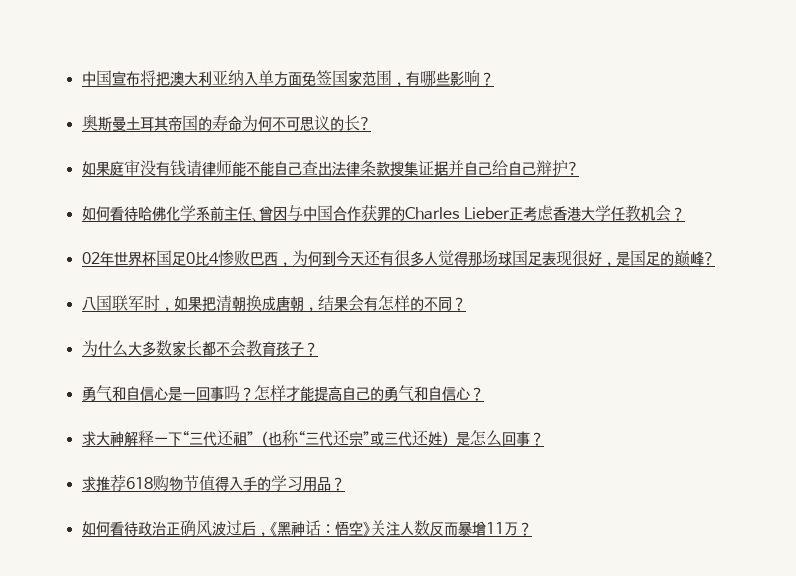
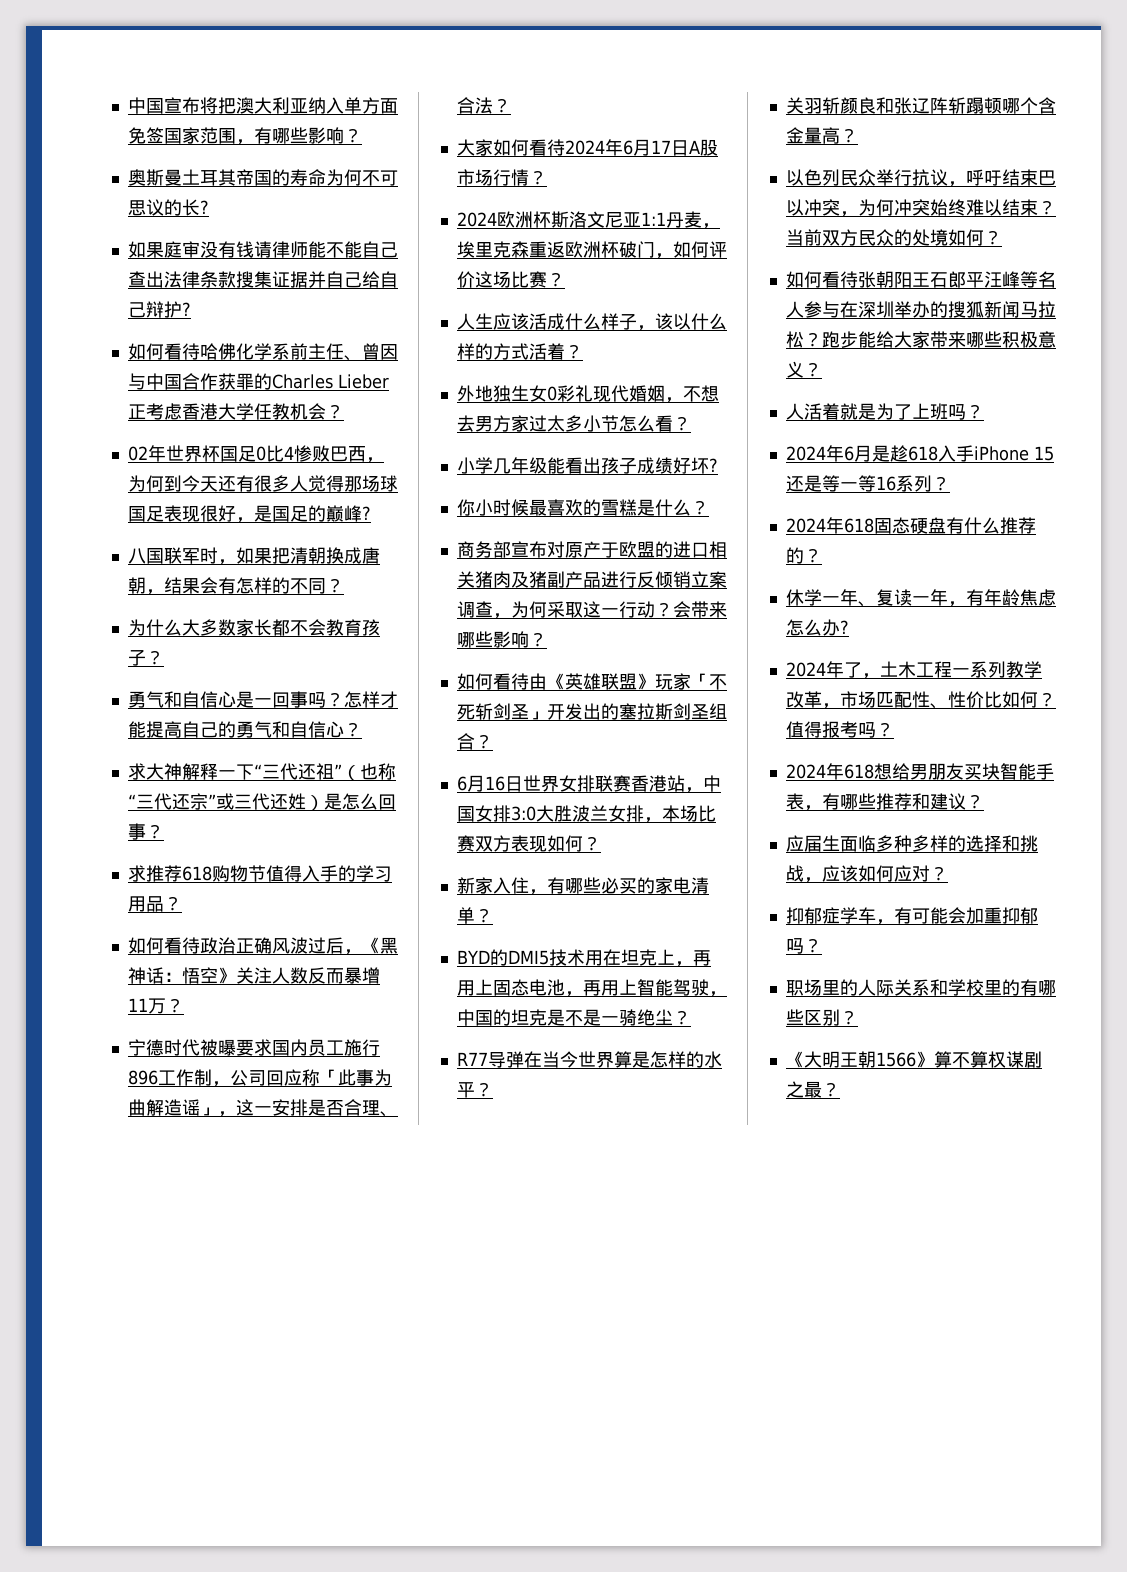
(532, 529) none -> [127,1039,380,1056] [127,1069,392,1087] [127,1099,398,1117] [456,97,511,114] [456,139,718,156] [456,169,547,186] [456,211,720,229] [456,241,727,259] [456,271,565,288] [456,313,727,331] [456,343,583,360] [456,385,719,403] [456,415,691,432] [456,457,718,474] [456,499,709,516] [456,541,727,558] [456,571,727,588] [456,601,727,619] [456,631,547,648] [456,673,727,690] [456,703,727,720] [456,733,493,750] [456,775,721,793] [456,805,716,823] [456,835,601,852] [456,877,709,895] [456,907,493,924] [456,949,711,967] [456,979,727,997] [456,1009,691,1026] [456,1051,722,1068] [456,1082,493,1098] [785,97,1056,114] [785,127,858,144] [785,169,1056,187] [785,199,1056,217] [785,229,1002,246] [785,271,1056,288] [785,301,1056,318] [785,331,1056,348] [785,361,822,378] [785,403,984,420] [785,445,1054,462] [785,475,950,492] [785,517,1036,534] [785,547,822,564] [785,589,1056,607] [785,619,849,636] [785,661,1042,679] [785,691,1056,709] [785,721,894,738] [785,763,1054,780] [785,793,984,811] [785,835,1038,852] [785,865,948,883] [785,907,1038,925] [785,938,822,954] [785,979,1056,996] [785,1009,858,1026] [785,1051,1042,1068] [785,1081,840,1098] // 宁德时代被曝要求国内员工施行896工作制，公司回应称「此事为曲解造谣」，这一安排是否合理、合法？ // 大家如何看待2024年6月17日A股市场行情？ // 2024欧洲杯斯洛文尼亚1:1丹麦，埃里克森重返欧洲杯破门，如何评价这场比赛？ // 人生应该活成什么样子，该以什么样的方式活着？ // 外地独生女0彩礼现代婚姻，不想去男方家过太多小节怎么看？ // 小学几年级能看出孩子成绩好坏? // 你小时候最喜欢的雪糕是什么？ // 商务部宣布对原产于欧盟的进口相关猪肉及猪副产品进行反倾销立案调查，为何采取这一行动？会带来哪些影响？ // 如何看待由《英雄联盟》玩家「不死斩剑圣」开发出的塞拉斯剑圣组合？ // 6月16日世界女排联赛香港站，中国女排3:0大胜波兰女排，本场比赛双方表现如何？ // 新家入住，有哪些必买的家电清单？ // BYD的DMI5技术用在坦克上，再用上固态电池，再用上智能驾驶，中国的坦克是不是一骑绝尘？ // R77导弹在当今世界算是怎样的水平？ // 关羽斩颜良和张辽阵斩蹋顿哪个含金量高？ // 以色列民众举行抗议，呼吁结束巴以冲突，为何冲突始终难以结束？当前双方民众的处境如何？ // 如何看待张朝阳王石郎平汪峰等名人参与在深圳举办的搜狐新闻马拉松？跑步能给大家带来哪些积极意义？ // 人活着就是为了上班吗？ // 2024年6月是趁618入手iPhone 15还是等一等16系列？ // 2024年618固态硬盘有什么推荐的？ // 休学一年、复读一年，有年龄焦虑怎么办? // 2024年了，土木工程一系列教学改革，市场匹配性、性价比如何？值得报考吗？ // 2024年618想给男朋友买块智能手表，有哪些推荐和建议？ // 应届生面临多种多样的选择和挑战，应该如何应对？ // 抑郁症学车，有可能会加重抑郁吗？ // 职场里的人际关系和学校里的有哪些区别？ // 《大明王朝1566》算不算权谋剧之最？

